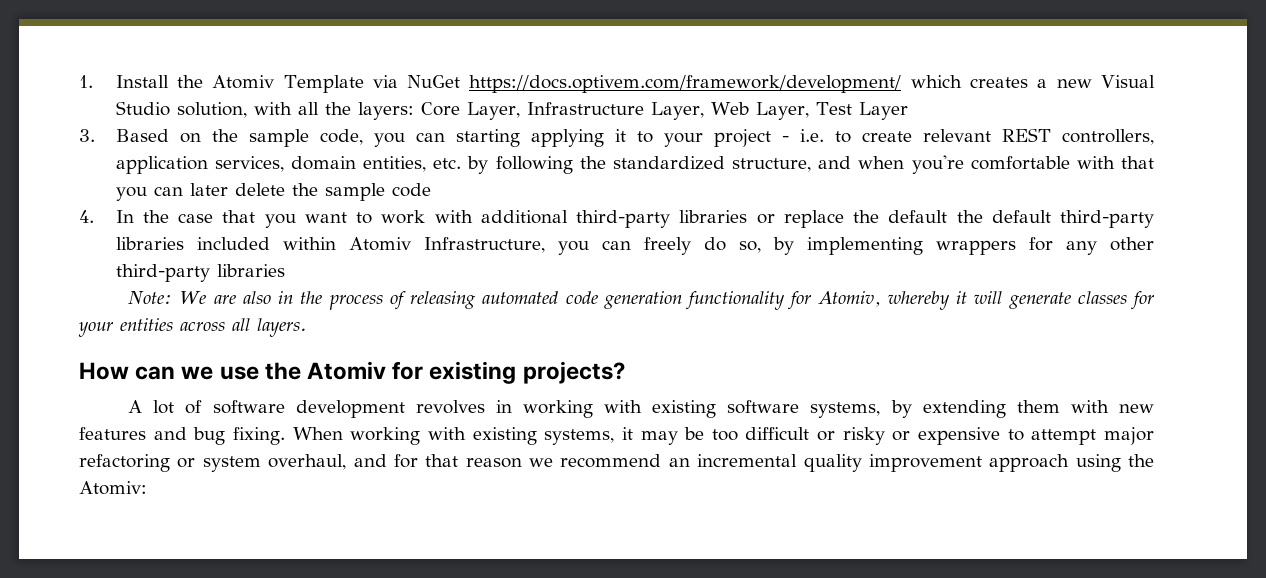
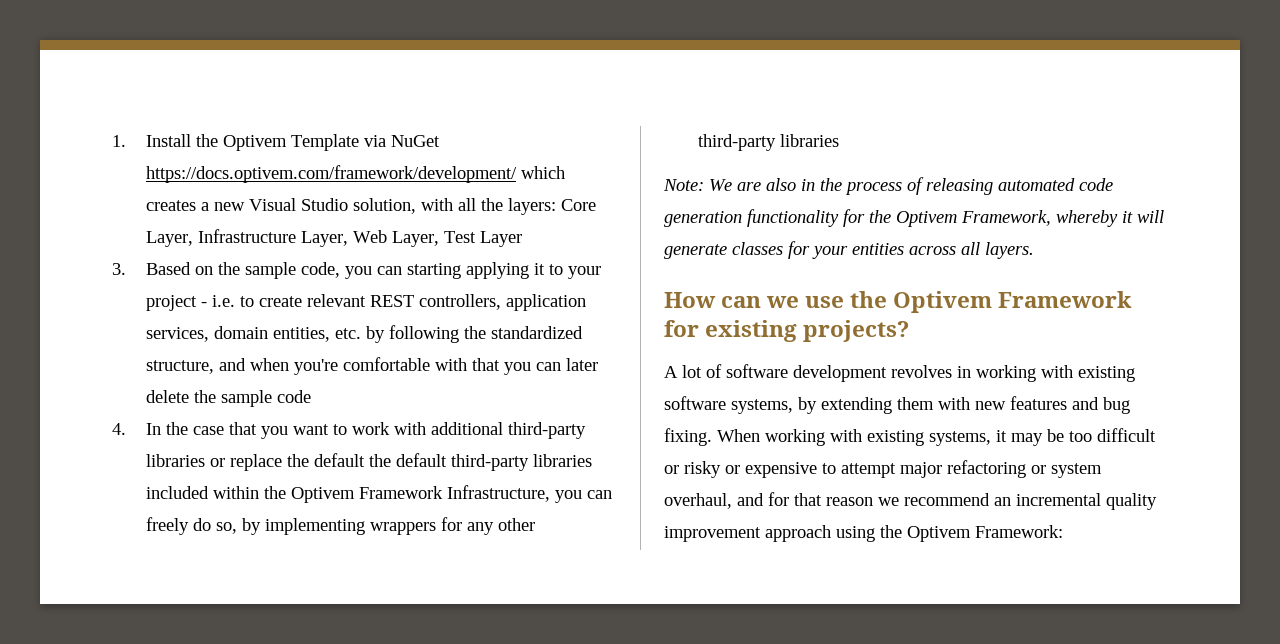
[212,75,275,89] Atomiv -> [223,135,288,151] Optivem
[348,237,411,251] Atomiv -> [264,486,444,503] the Optivem Framework
[817,291,881,307] Atomiv, -> [869,210,1051,227] the Optivem Framework,
[307,361,387,380] Atomiv -> [893,291,1133,313] Optivem Framework
[79,481,147,495] Atomiv: -> [907,525,1063,542] Optivem Framework:

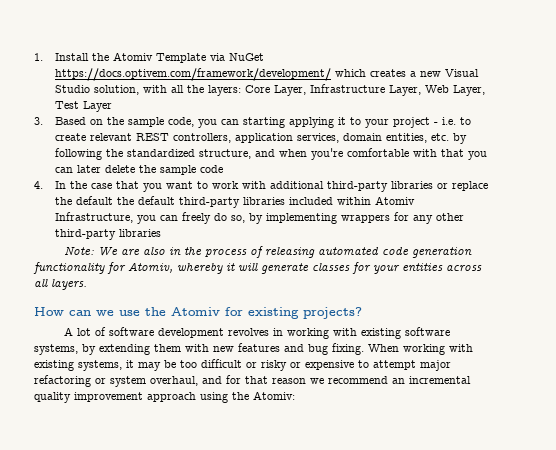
[223,135,288,151] Optivem -> [113,52,154,61] Atomiv
[264,486,444,503] the Optivem Framework -> [375,196,416,205] Atomiv
[869,210,1051,227] the Optivem Framework, -> [128,262,173,273] Atomiv,
[893,291,1133,313] Optivem Framework -> [171,307,220,316] Atomiv
[907,525,1063,542] Optivem Framework: -> [253,391,295,400] Atomiv:

